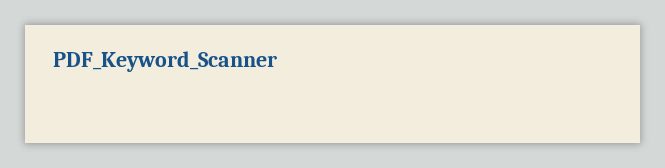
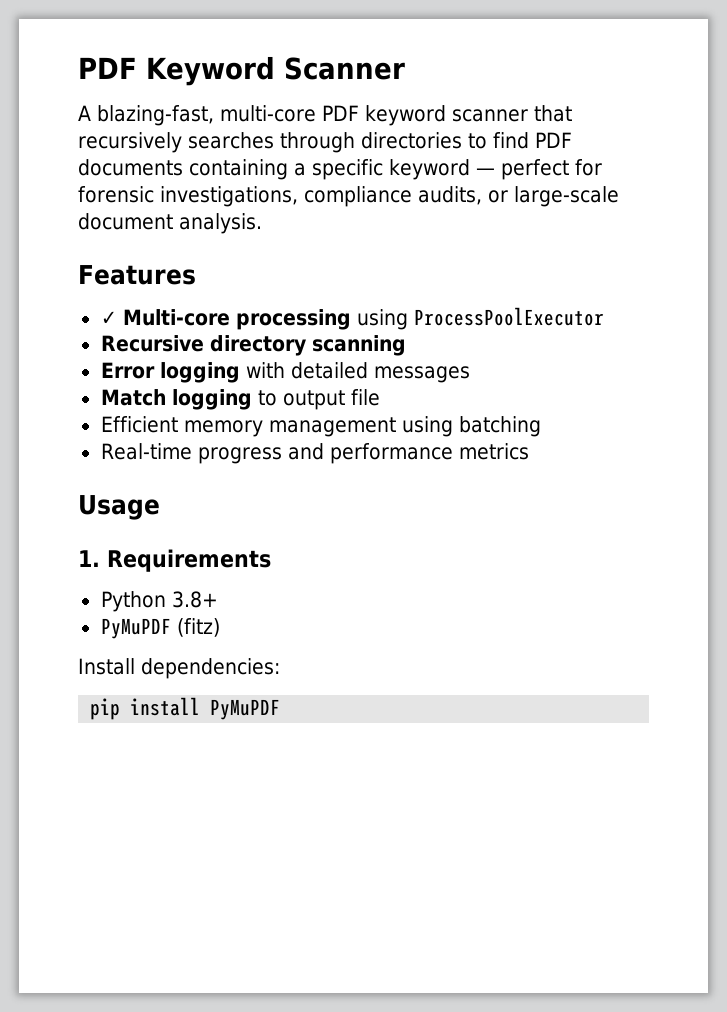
[53,51,277,72] PDF_Keyword_Scanner -> [78,56,405,86] [78,105,572,126] [78,132,572,153] [78,159,602,180] [78,186,619,207] [78,213,262,234] [78,265,196,285] [100,307,604,330] [100,335,406,356] [100,362,470,383] [100,389,380,410] [100,416,541,437] [100,443,529,464] [78,495,160,520] [78,549,271,572] [100,591,218,612] [100,618,220,639] [78,658,280,679] [90,697,281,720] PDF Keyword Scanner // A blazing-fast, multi-core PDF keyword scanner that recursively searches through directories to find PDF documents containing a specific keyword — perfect for forensic investigations, compliance audits, or large-scale document analysis. // Features // ✓ Multi-core processing using ProcessPoolExecutor // Recursive directory scanning // Error logging with detailed messages // Match logging to output file // Efficient memory management using batching // Real-time progress and performance metrics // Usage // 1. Requirements // Python 3.8+ // PyMuPDF (fitz) // Install dependencies: // pip install PyMuPDF

